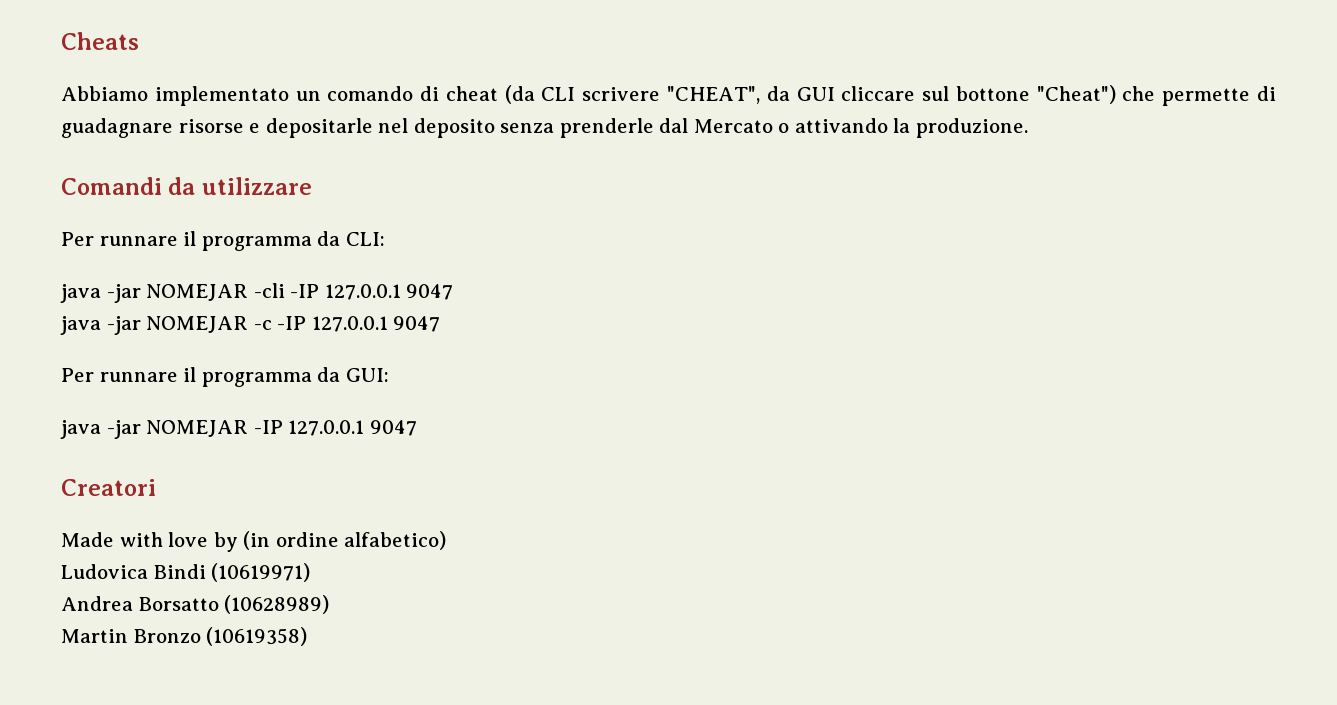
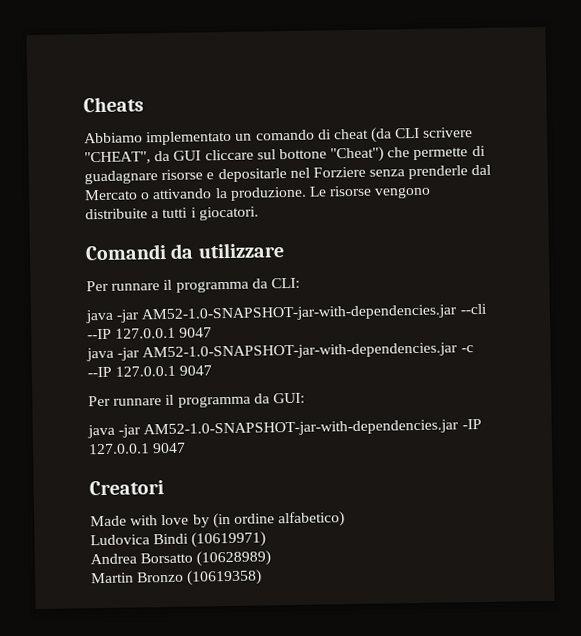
[413,118,495,138] deposito -> [312,166,366,178] Forziere
(1028, 128) none -> [308,185,432,199] [85,206,259,221] Le risorse vengono distribuite a tutti i giocatori.
[146,283,320,301] NOMEJAR -cli -IP -> [141,303,487,323] [87,328,112,340] AM52-1.0-SNAPSHOT-jar-with-dependencies.jar --cli --IP
[146,316,307,333] NOMEJAR -c -IP -> [142,342,474,361] [87,366,112,378] AM52-1.0-SNAPSHOT-jar-with-dependencies.jar -c --IP
[146,420,249,437] NOMEJAR -> [143,419,460,438] AM52-1.0-SNAPSHOT-jar-with-dependencies.jar

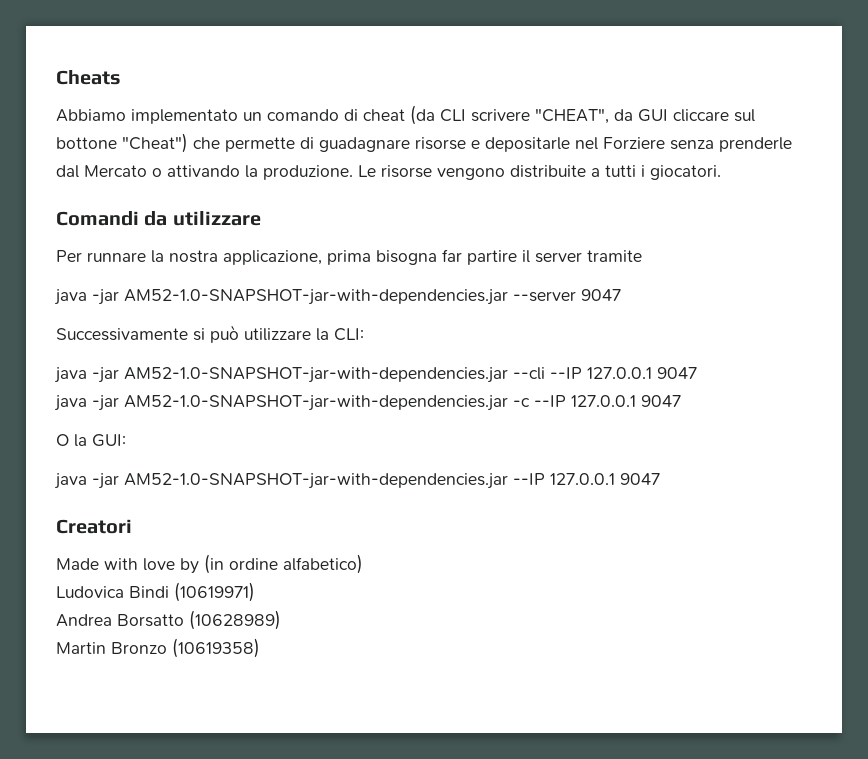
[163,278,268,293] il programma da -> [151,249,642,265] [54,289,621,305] [56,325,329,343] la nostra applicazione, prima bisogna far partire il server tramite // java -jar AM52-1.0-SNAPSHOT-jar-with-dependencies.jar --server 9047 // Successivamente si può utilizzare la
[88,393,270,408] Per runnare il programma da -> [56,434,87,447] O la
[461,418,482,430] -IP -> [513,473,545,485] --IP

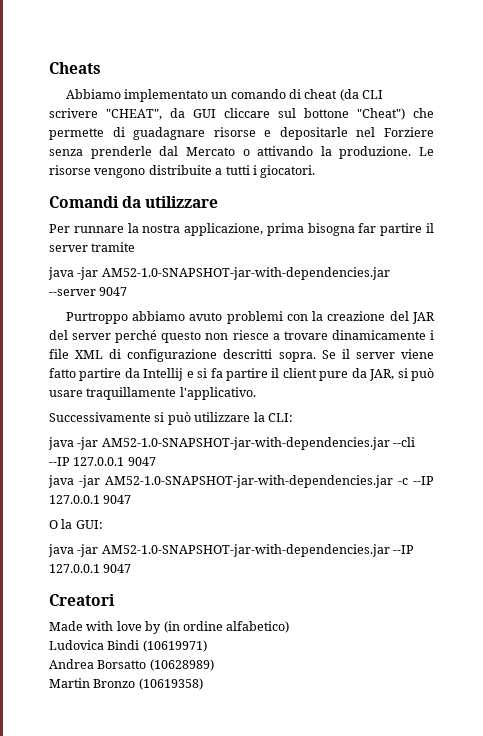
(621, 295) none -> [65,311,436,324] [49,330,434,343] [49,349,434,362] [49,368,434,381] [49,387,256,400] // Purtroppo abbiamo avuto problemi con la creazione del JAR del server perché questo non riesce a trovare dinamicamente i file XML di configurazione descritti sopra. Se il server viene fatto partire da Intellij e si fa partire il client pure da JAR, si può usare traquillamente l'applicativo.

